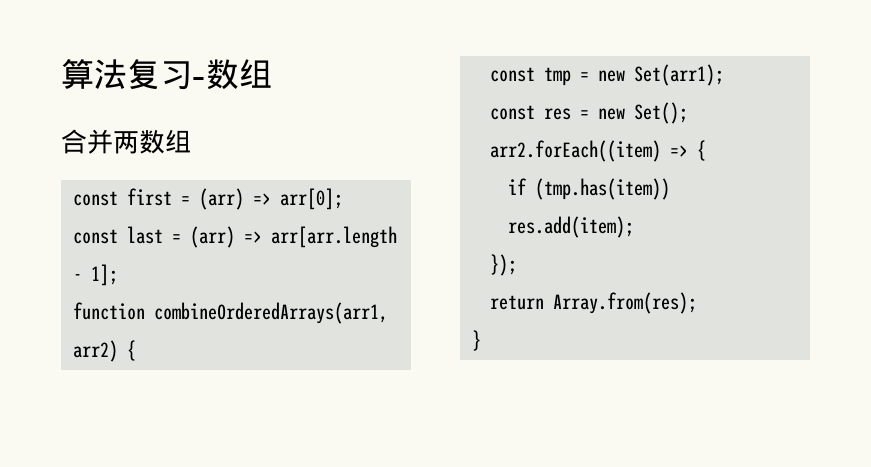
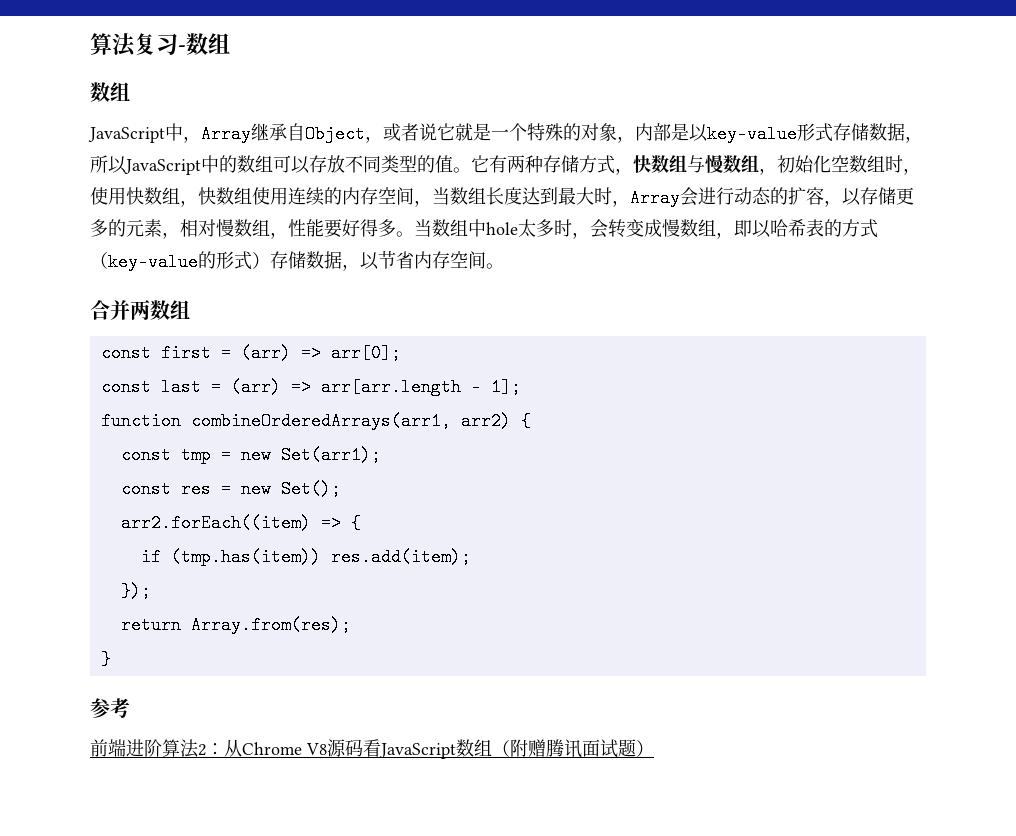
(272, 73) none -> [90,82,130,102] [88,123,923,143] [90,155,921,175] [90,187,914,207] [90,219,878,239] [90,251,504,271] // 数组 // JavaScript中，Array继承自Object，或者说它就是一个特殊的对象，内部是以key-value形式存储数据，所以JavaScript中的数组可以存放不同类型的值。它有两种存储方式，快数组与慢数组，初始化空数组时，使用快数组，快数组使用连续的内存空间，当数组长度达到最大时，Array会进行动态的扩容，以存储更多的元素，相对慢数组，性能要好得多。当数组中hole太多时，会转变成慢数组，即以哈希表的方式（key-value的形式）存储数据，以节省内存空间。
(481, 340) none -> [90,698,130,718] [90,739,654,759] // 参考 // 前端进阶算法2：从Chrome V8源码看JavaScript数组（附赠腾讯面试题）

